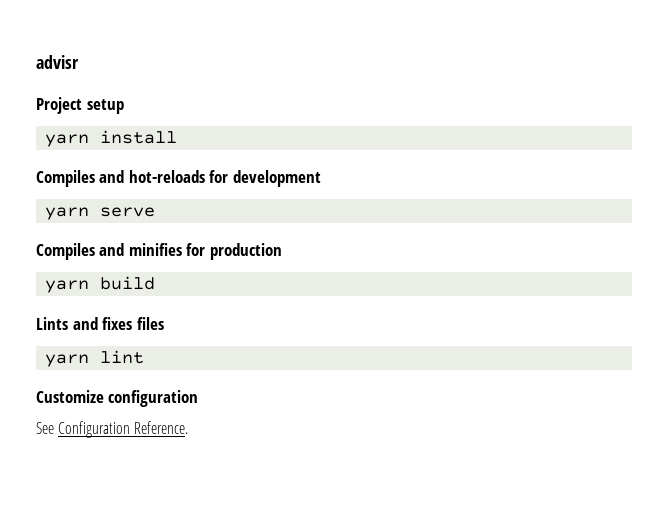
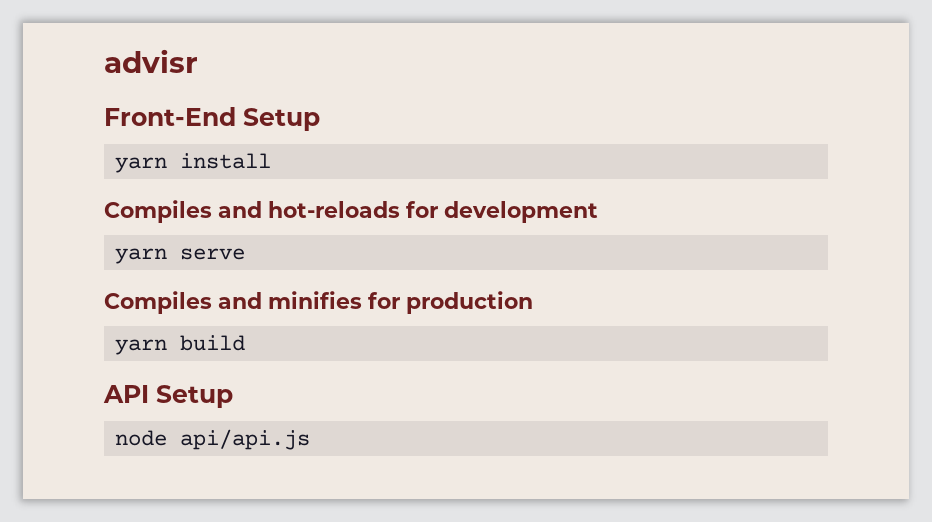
[36,97,124,114] Project setup -> [104,107,320,131] Front-End Setup
[36,317,164,330] [45,350,145,367] [36,390,199,407] [36,421,189,438] Lints and fixes files // yarn lint // Customize configuration // See Configuration Reference. -> [103,385,233,408] [115,429,311,450] API Setup // node api/api.js

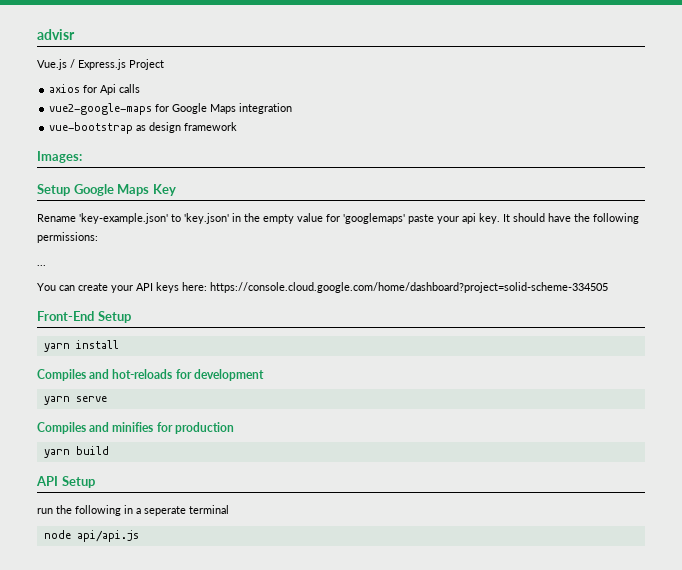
(198, 61) none -> [37,59,164,70] [49,84,141,95] [49,103,293,115] [49,122,238,134] [37,151,82,163] [37,184,176,196] [37,213,639,224] [37,232,98,243] [37,265,46,266] [37,282,608,293] // Vue.js / Express.js Project // axios for Api calls // vue2-google-maps for Google Maps integration // vue-bootstrap as design framework // Images: // Setup Google Maps Key // Rename 'key-example.json' to 'key.json' in the empty value for 'googlemaps' paste your api key. It should have the following permissions: // ... // You can create your API keys here: https://console.cloud.google.com/home/dashboard?project=solid-scheme-334505
(233, 396) none -> [37,505,229,516] // run the following in a seperate terminal

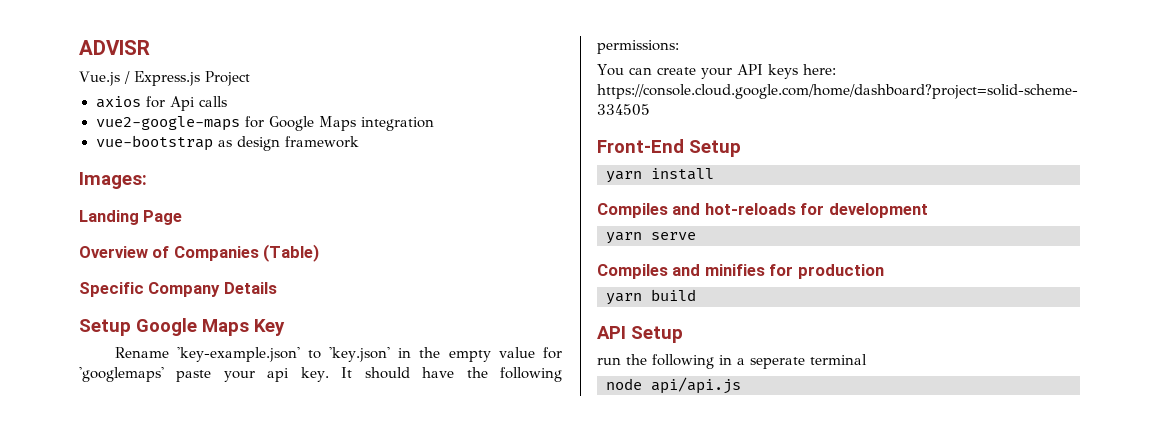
[37,29,75,40] advisr -> [79,40,150,55] ADVISR
(82, 157) none -> [79,210,183,225] [79,244,320,262] [79,282,277,297] // Landing Page // Overview of Companies (Table) // Specific Company Details
[37,265,46,266] // ... -> (679, 47) none

